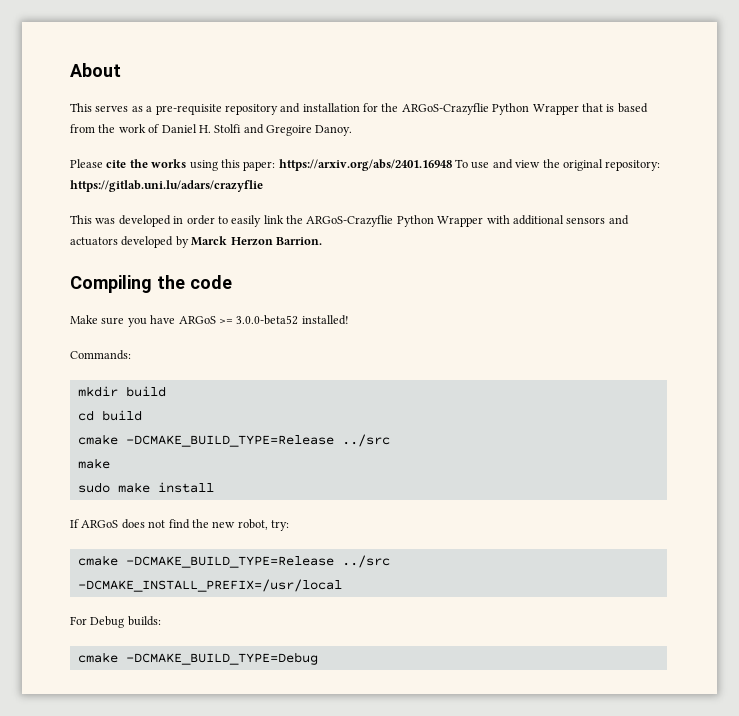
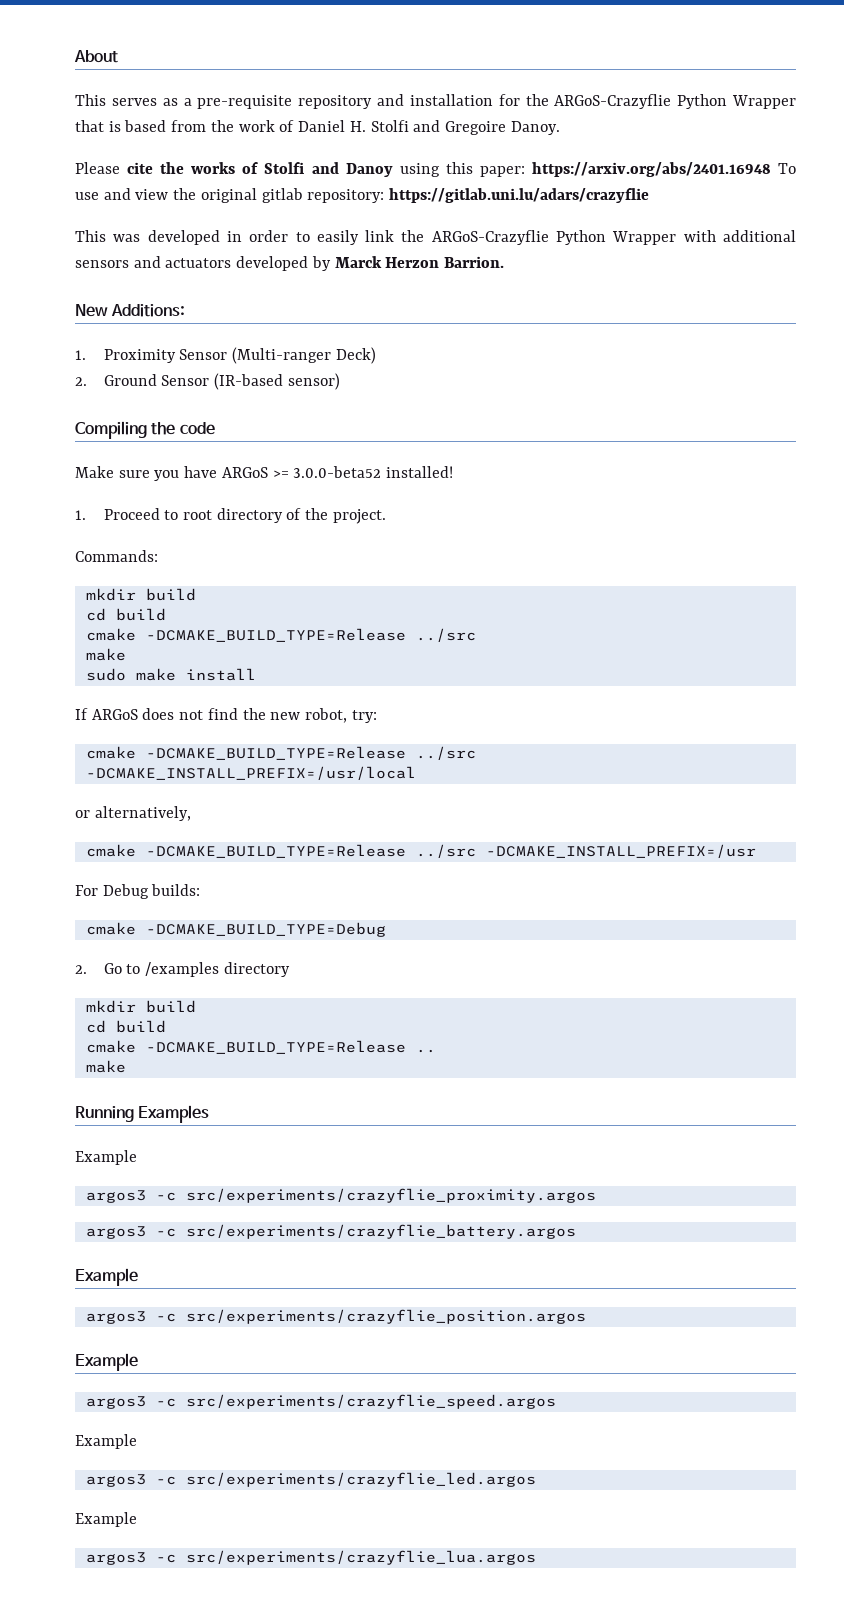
(187, 163) none -> [242,162,393,177] of Stolfi and Danoy
(603, 165) none -> [261,188,303,203] gitlab
(322, 241) none -> [75,304,186,317] [75,347,376,364] [75,373,340,390] // New Additions: // 1. Proximity Sensor (Multi-ranger Deck) // 2. Ground Sensor (IR-based sensor)
(349, 320) none -> [75,508,386,524] // 1. Proceed to root directory of the project.
(342, 585) none -> [75,806,191,821] [85,844,756,858] // or alternatively, // cmake -DCMAKE_BUILD_TYPE=Release ../src -DCMAKE_INSTALL_PREFIX=/usr
(318, 658) none -> [75,962,290,977] [85,1000,196,1013] [85,1020,166,1033] [85,1040,436,1054] [85,1060,126,1073] [75,1105,210,1123] [75,1150,137,1165] [85,1188,596,1203] [85,1224,576,1239] [75,1268,138,1286] [85,1309,586,1324] [75,1353,138,1371] [85,1394,556,1409] [75,1434,137,1449] [85,1472,536,1487] [75,1512,137,1527] [85,1550,536,1565] // 2. Go to /examples directory // mkdir build // cd build // cmake -DCMAKE_BUILD_TYPE=Release .. // make // Running Examples // Example // argos3 -c src/experiments/crazyflie_proximity.argos // argos3 -c src/experiments/crazyflie_battery.argos // Example // argos3 -c src/experiments/crazyflie_position.argos // Example // argos3 -c src/experiments/crazyflie_speed.argos // Example // argos3 -c src/experiments/crazyflie_led.argos // Example // argos3 -c src/experiments/crazyflie_lua.argos

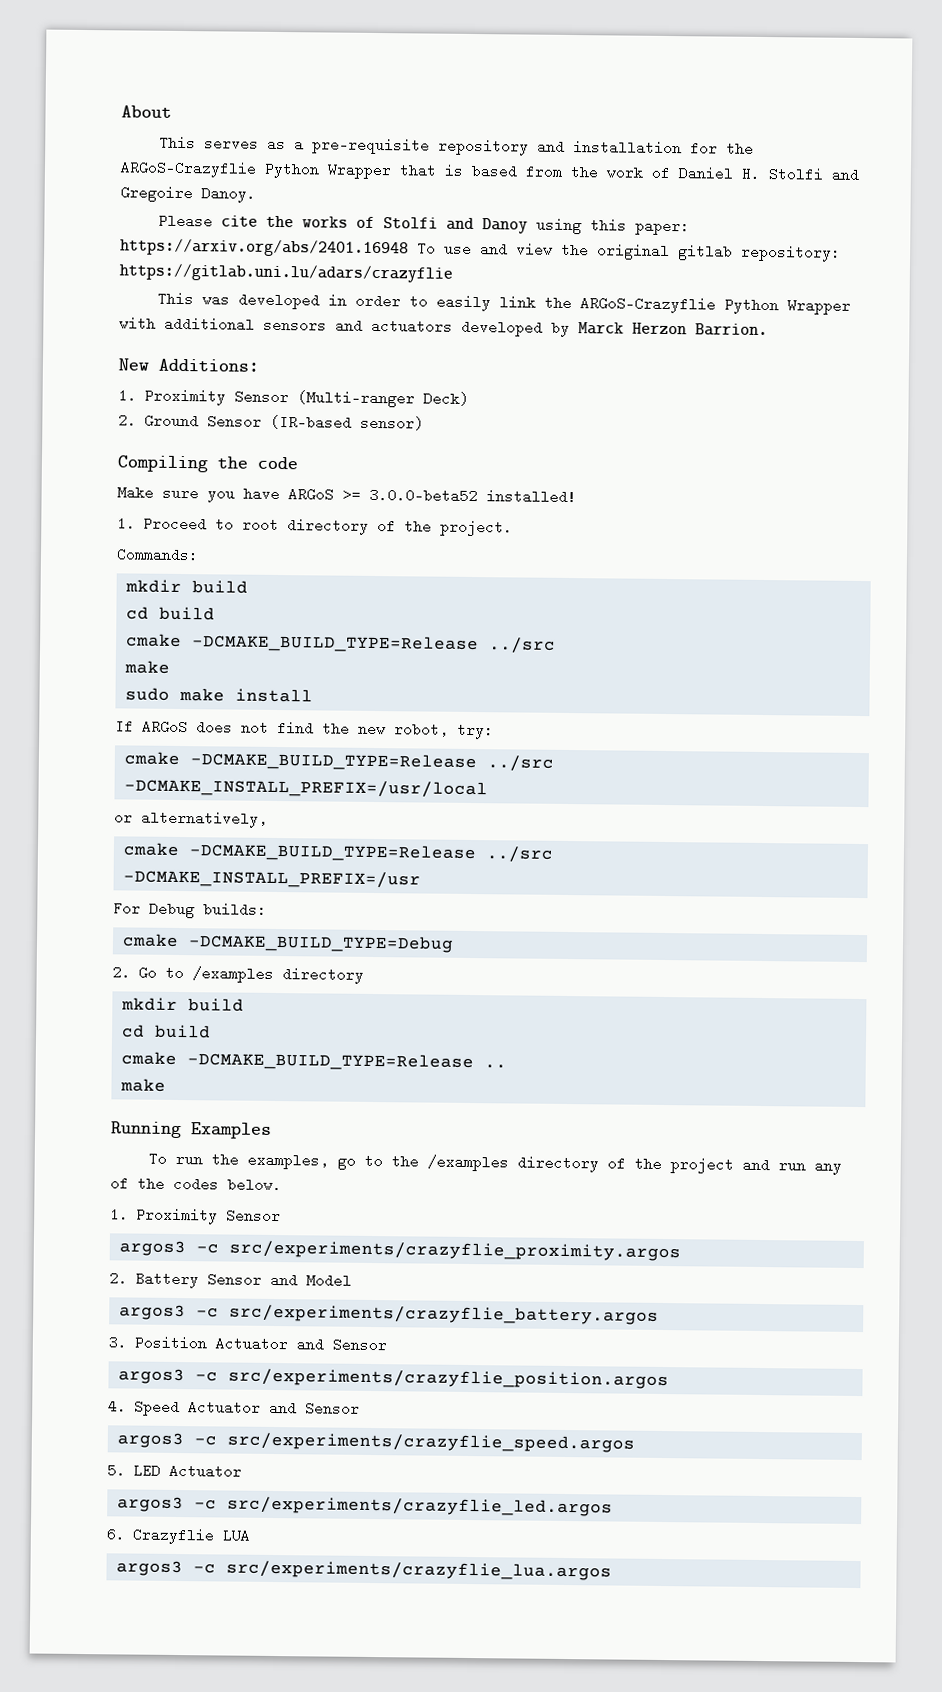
[75,1150,137,1165] [85,1188,596,1203] [85,1224,576,1239] [75,1268,138,1286] [85,1309,586,1324] [75,1353,138,1371] Example // argos3 -c src/experiments/crazyflie_proximity.argos // argos3 -c src/experiments/crazyflie_battery.argos // Example // argos3 -c src/experiments/crazyflie_position.argos // Example -> [147,1151,842,1175] [110,1176,282,1193] [110,1207,282,1225] [118,1240,681,1262] [109,1271,353,1289] [118,1304,659,1325] [108,1335,388,1353] [117,1368,669,1390] [108,1399,361,1417] To run the examples, go to the /examples directory of the project and run any of the codes below. // 1. Proximity Sensor // argos3 -c src/experiments/crazyflie_proximity.argos // 2. Battery Sensor and Model // argos3 -c src/experiments/crazyflie_battery.argos // 3. Position Actuator and Sensor // argos3 -c src/experiments/crazyflie_position.argos // 4. Speed Actuator and Sensor
[75,1434,137,1449] Example -> [107,1463,243,1479] 5. LED Actuator
[75,1512,137,1527] Example -> [106,1527,251,1545] 6. Crazyflie LUA

